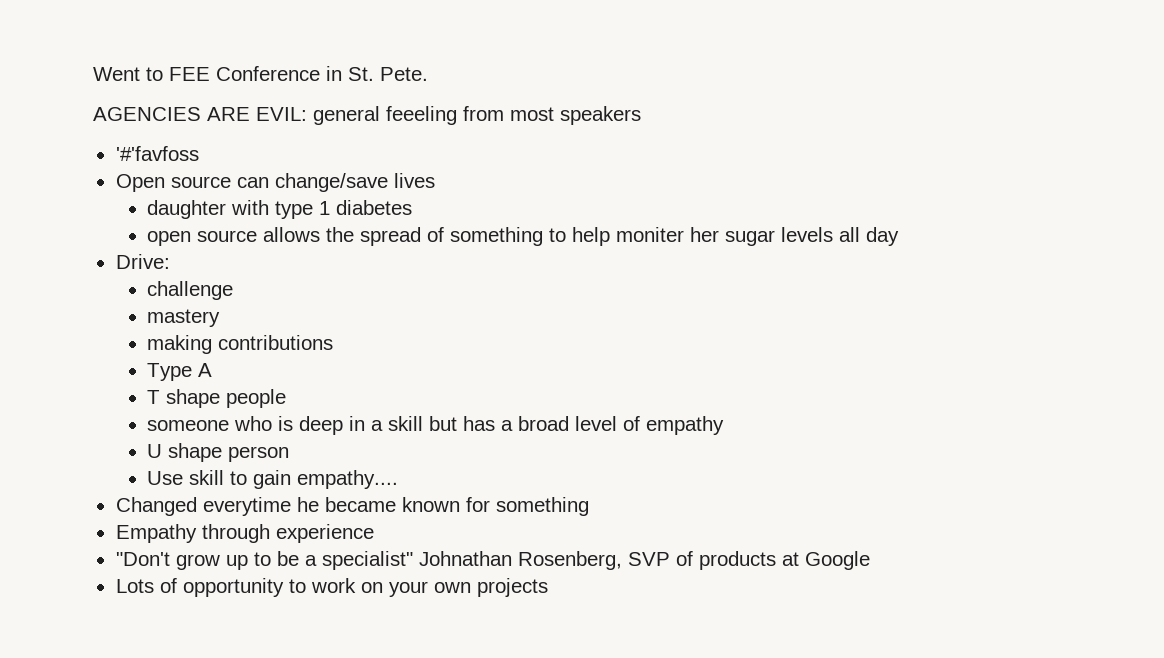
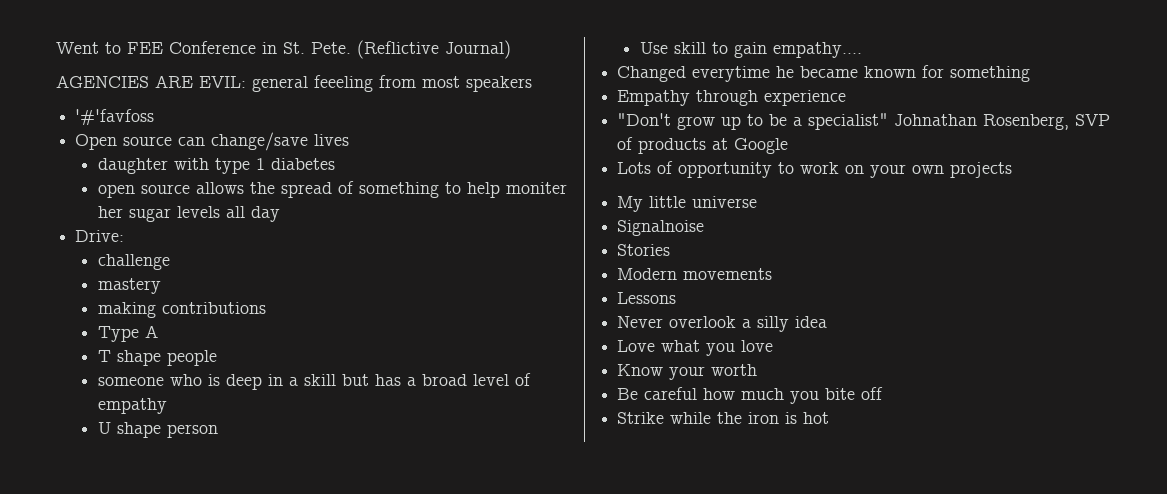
(428, 74) none -> [357,40,511,59] (Reflictive Journal)
(548, 587) none -> [617,196,758,212] [617,220,705,236] [617,244,671,256] [617,268,773,280] [617,292,677,304] [617,316,828,332] [617,340,774,356] [617,364,758,380] [617,387,884,404] [617,412,830,424] // My little universe // Signalnoise // Stories // Modern movements // Lessons // Never overlook a silly idea // Love what you love // Know your worth // Be careful how much you bite off // Strike while the iron is hot

